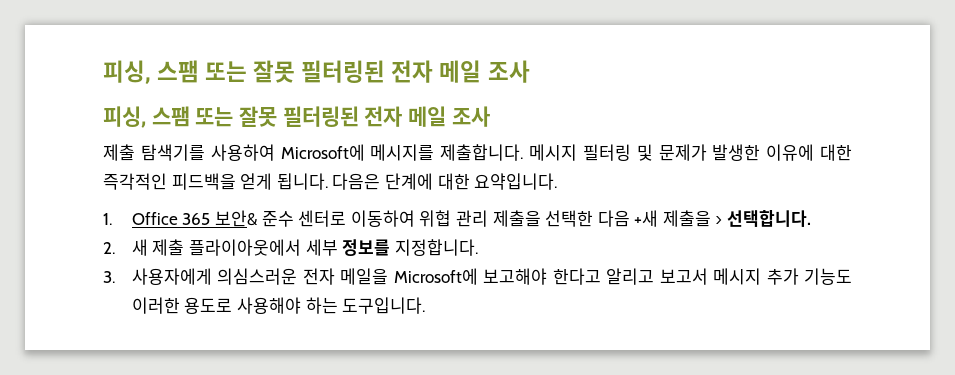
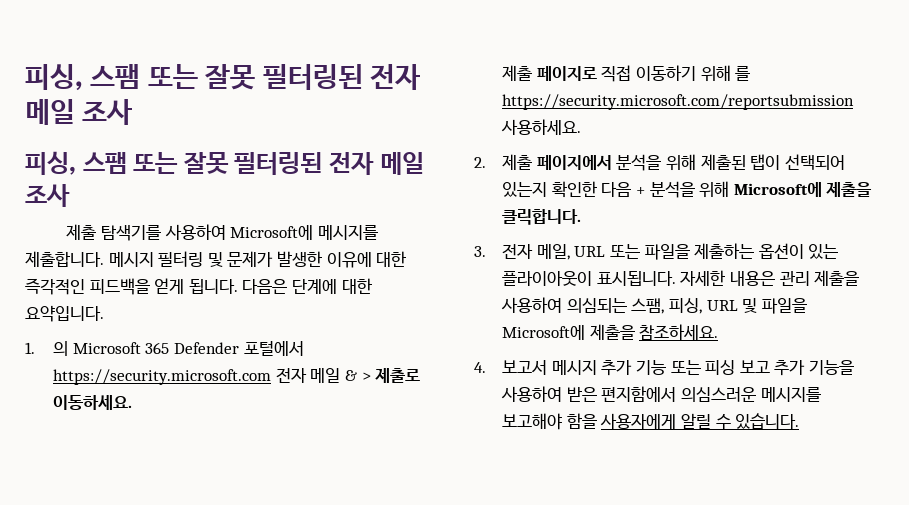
[131,210,812,227] [103,239,478,256] [103,268,852,285] [131,297,426,314] Office 365 보안& 준수 센터로 이동하여 위협 관리 제출을 선택한 다음 +새 제출을 > 선택합니다. // 2. 새 제출 플라이아웃에서 세부 정보를 지정합니다. // 3. 사용자에게 의심스러운 전자 메일을 Microsoft에 보고해야 한다고 알리고 보고서 메시지 추가 기능도 이러한 용도로 사용해야 하는 도구입니다. -> [53,340,304,356] [53,368,421,385] [53,395,133,410] [502,65,751,82] [502,94,855,110] [501,119,582,135] [474,154,845,171] [502,181,873,198] [502,209,582,225] [474,243,839,260] [502,270,860,286] [501,297,807,314] [502,324,719,340] [474,360,854,376] [501,386,821,402] [502,413,800,430] 의 Microsoft 365 Defender 포털에서 https://security.microsoft.com 전자 메일 & > 제출로 이동하세요. // 제출 페이지로 직접 이동하기 위해 를 https://security.microsoft.com/reportsubmission 사용하세요. // 2. 제출 페이지에서 분석을 위해 제출된 탭이 선택되어 있는지 확인한 다음 + 분석을 위해 Microsoft에 제출을 클릭합니다. // 3. 전자 메일, URL 또는 파일을 제출하는 옵션이 있는 플라이아웃이 표시됩니다. 자세한 내용은 관리 제출을 사용하여 의심되는 스팸, 피싱, URL 및 파일을 Microsoft에 제출을 참조하세요. // 4. 보고서 메시지 추가 기능 또는 피싱 보고 추가 기능을 사용하여 받은 편지함에서 의심스러운 메시지를 보고해야 함을 사용자에게 알릴 수 있습니다.

